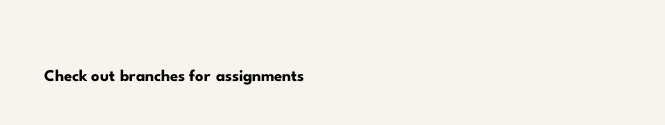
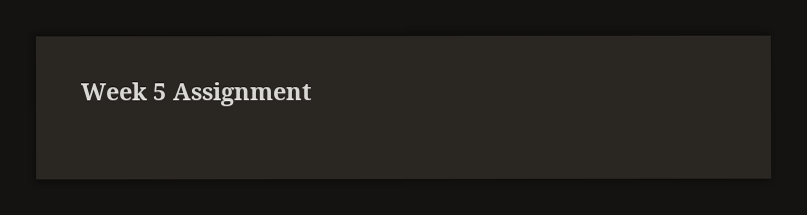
[44,69,304,85] Check out branches for assignments -> [80,82,312,107] Week 5 Assignment

